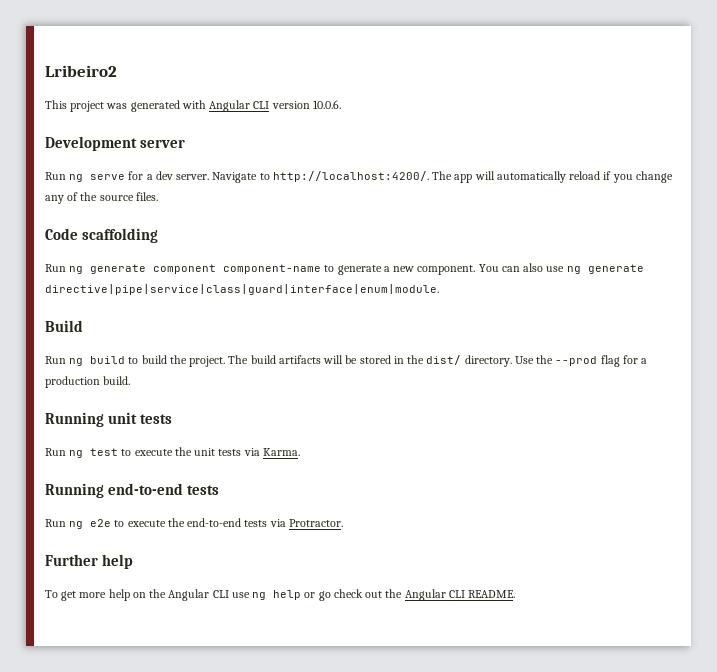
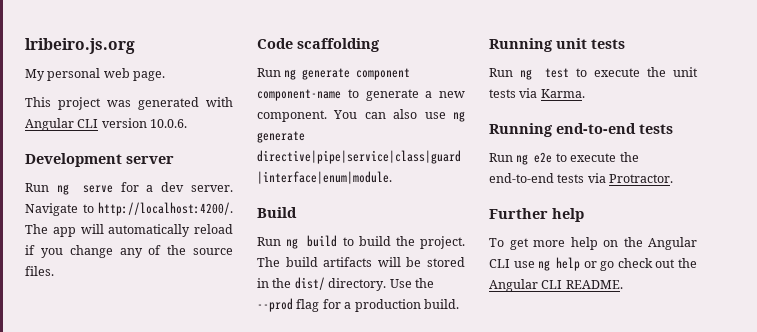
[45,65,117,77] Lribeiro2 -> [25,38,135,54] [25,68,166,81] lribeiro.js.org // My personal web page.

